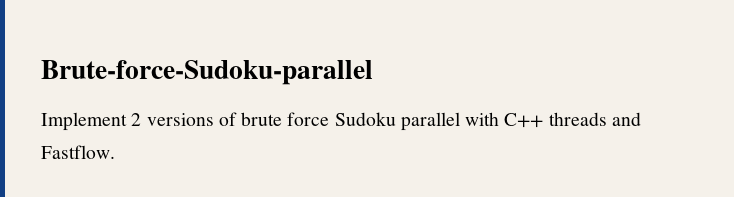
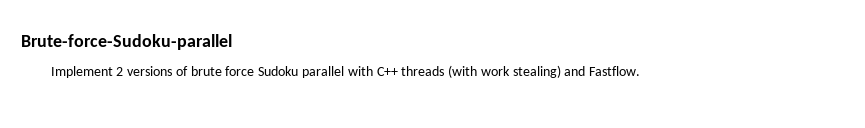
(607, 119) none -> [448,65,561,78] (with work stealing)

